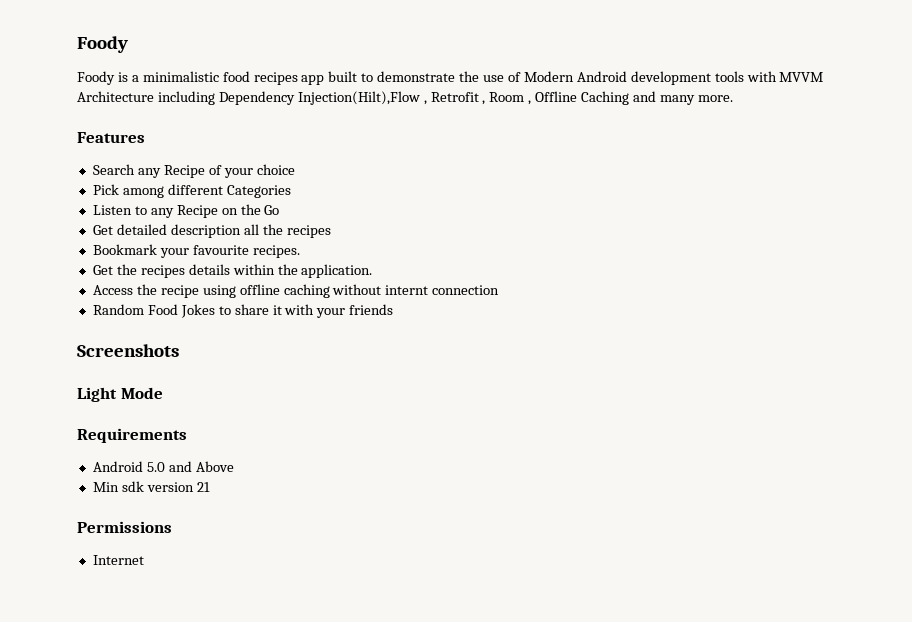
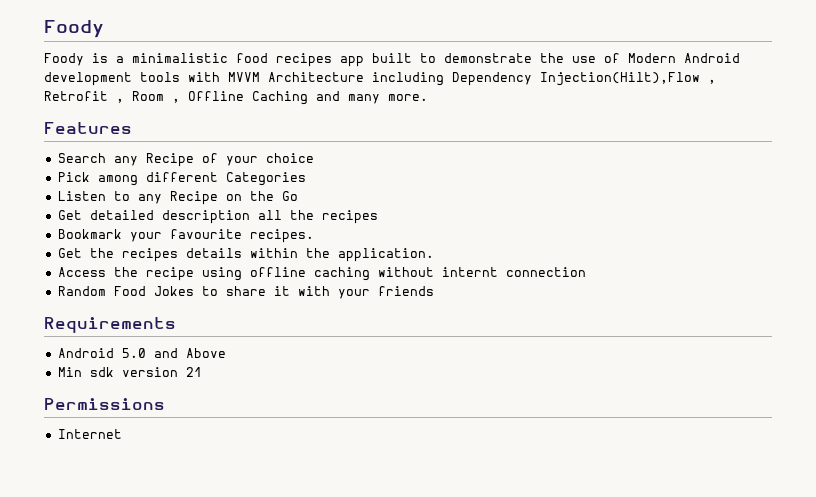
[77,344,179,357] [77,387,163,402] // Screenshots // Light Mode -> (434, 291) none

